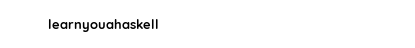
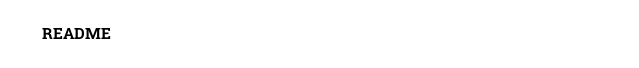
[48,19,159,32] learnyouahaskell -> [42,27,111,39] README

